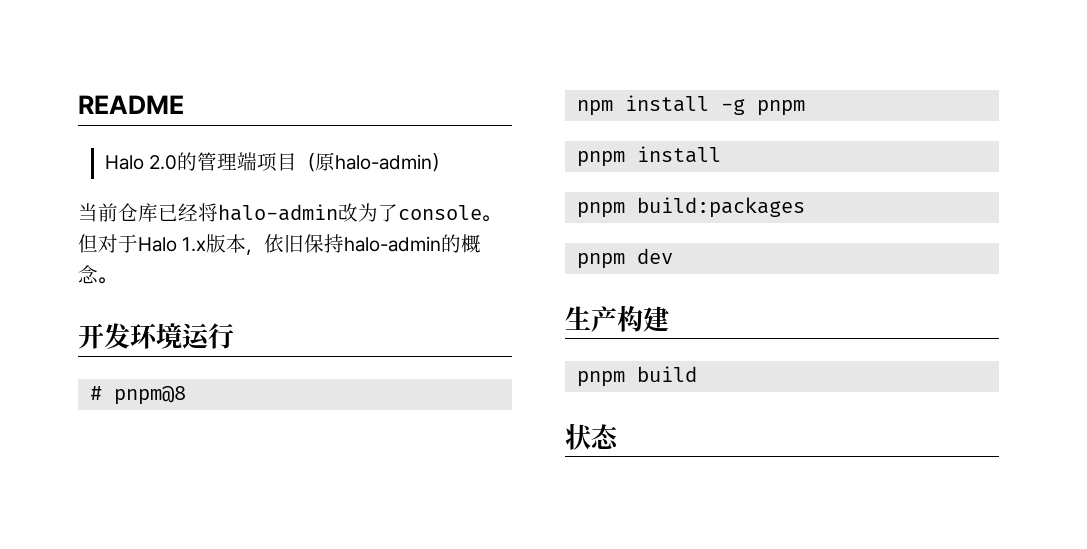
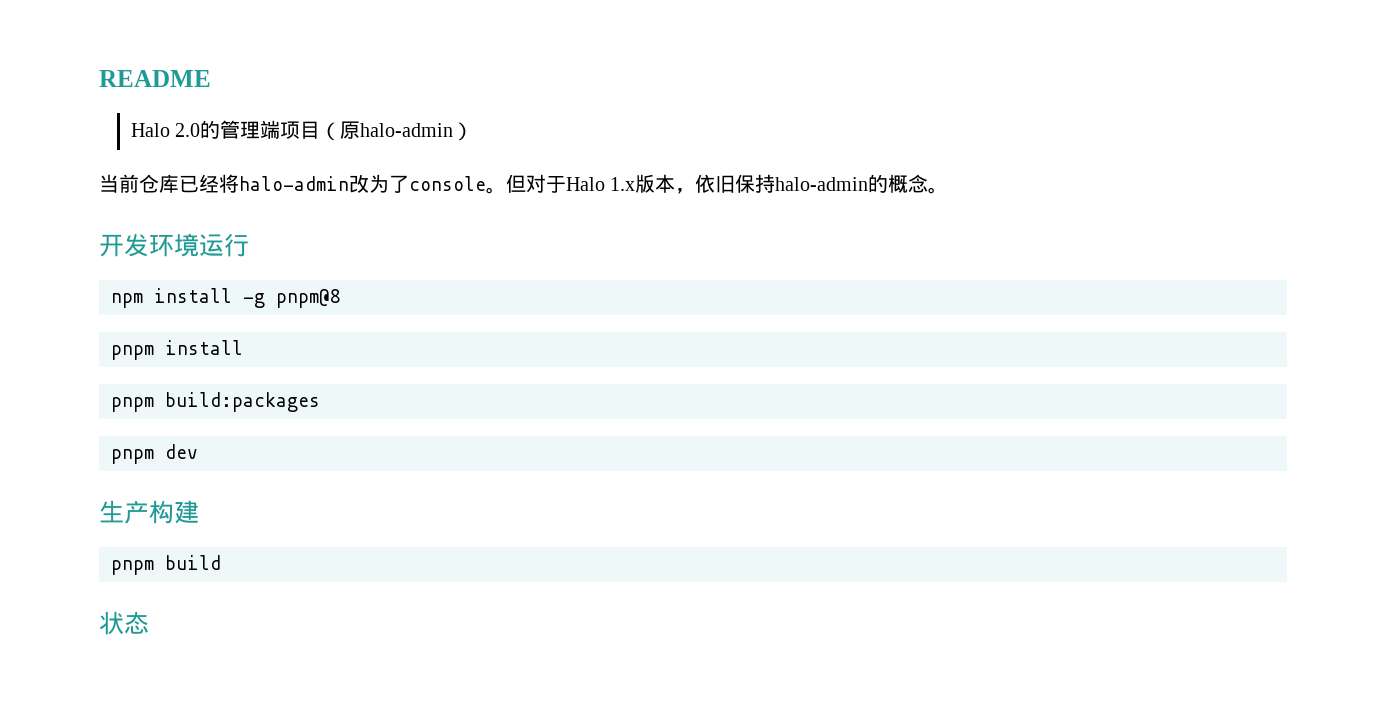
[89,386,186,405] // # pnpm@8 -> (249, 245) none
[756,100,805,116] pnpm -> [276,289,341,308] pnpm@8

